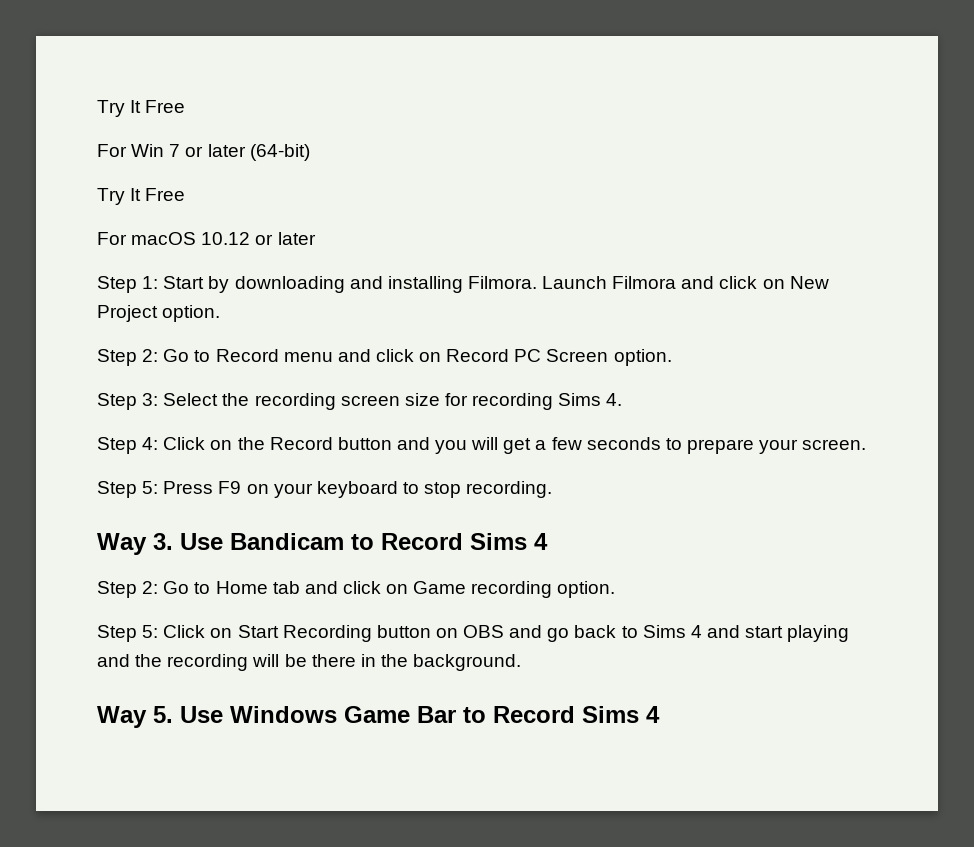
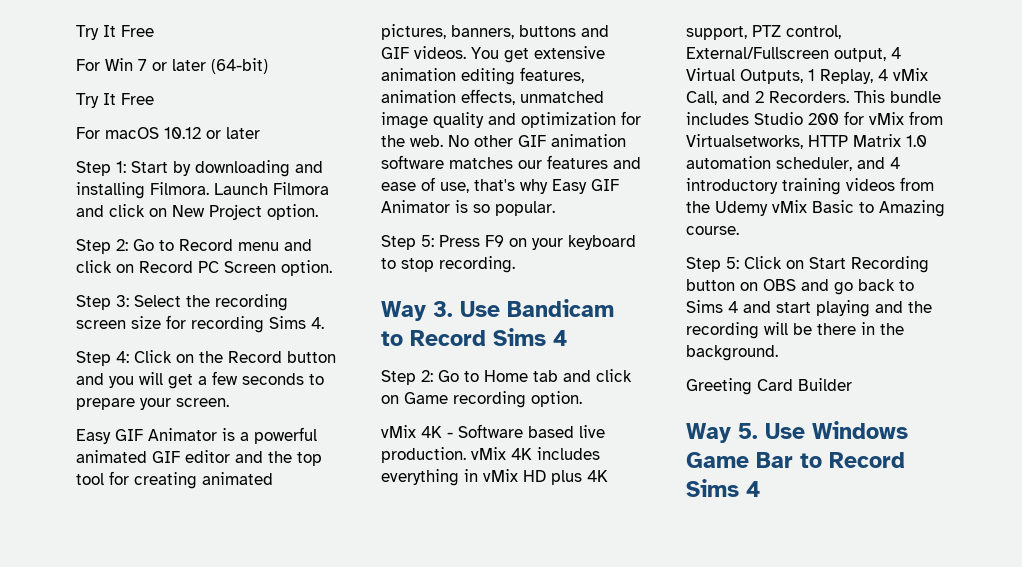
(867, 444) none -> [76,427,317,444] [76,450,322,466] [76,471,273,489] [381,24,609,40] [381,46,605,63] [381,67,584,85] [381,89,604,105] [381,111,641,129] [381,134,626,147] [381,155,641,169] [381,177,619,194] [381,200,555,216] // Easy GIF Animator is a powerful animated GIF editor and the top tool for creating animated pictures, banners, buttons and GIF videos. You get extensive animation editing features, animation effects, unmatched image quality and optimization for the web. No other GIF animation software matches our features and ease of use, that's why Easy GIF Animator is so popular.
(616, 589) none -> [381,424,605,438] [381,447,600,463] [381,469,608,486] [686,25,841,40] [686,47,901,62] [686,68,928,84] [686,90,941,105] [686,111,943,125] [686,134,927,149] [686,156,900,171] [686,177,934,195] [686,200,945,217] [686,226,739,235] // vMix 4K - Software based live production. vMix 4K includes everything in vMix HD plus 4K support, PTZ control, External/Fullscreen output, 4 Virtual Outputs, 1 Replay, 4 vMix Call, and 2 Recorders. This bundle includes Studio 200 for vMix from Virtualsetworks, HTTP Matrix 1.0 automation scheduler, and 4 introductory training videos from the Udemy vMix Basic to Amazing course.
(522, 662) none -> [686,378,852,395] // Greeting Card Builder

